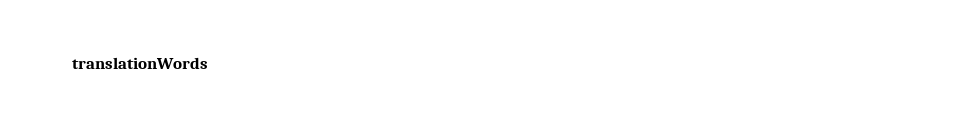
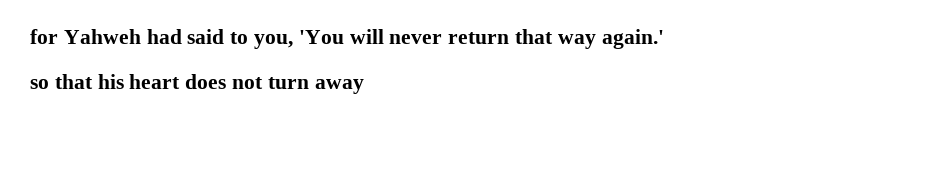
[72,57,208,69] translationWords -> [30,29,664,49] [30,74,364,94] for Yahweh had said to you, 'You will never return that way again.' // so that his heart does not turn away

